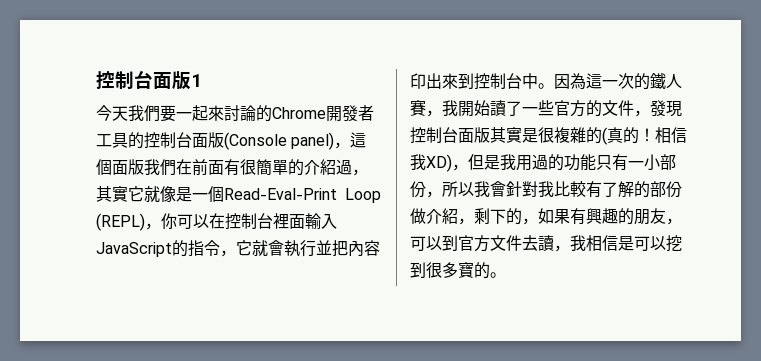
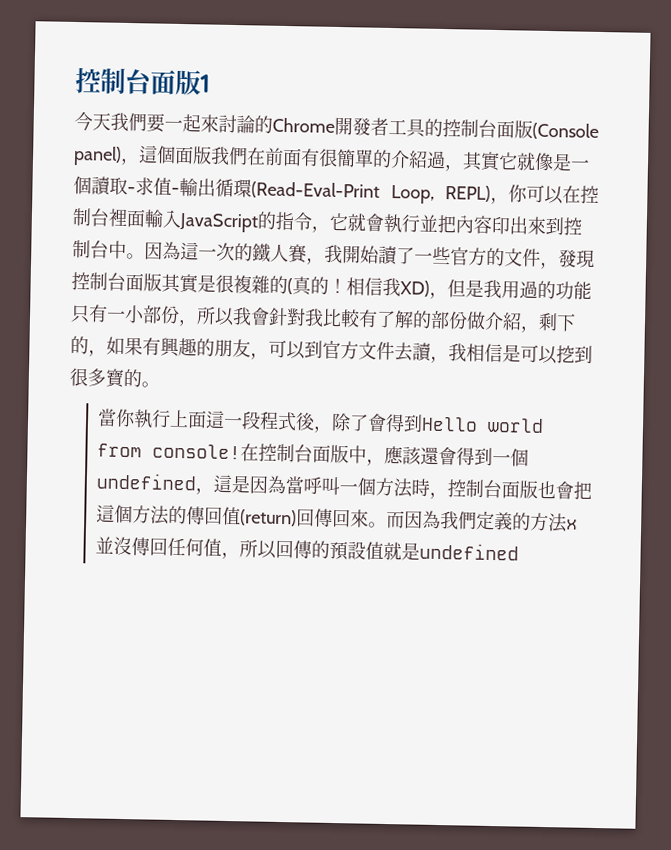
[224,188,381,203] [96,213,145,231] Read-Eval-Print Loop (REPL) -> [91,176,491,204] 讀取-求值-輸出循環(Read-Eval-Print Loop, REPL)
(506, 275) none -> [97,408,545,433] [97,443,530,467] [96,472,593,500] [96,504,579,533] [95,536,520,561] // 當你執行上面這一段程式後，除了會得到Hello world from console!在控制台面版中，應該還會得到一個undefined，這是因為當呼叫一個方法時，控制台面版也會把這個方法的傳回值(return)回傳回來。而因為我們定義的方法x並沒傳回任何值，所以回傳的預設值就是undefined

